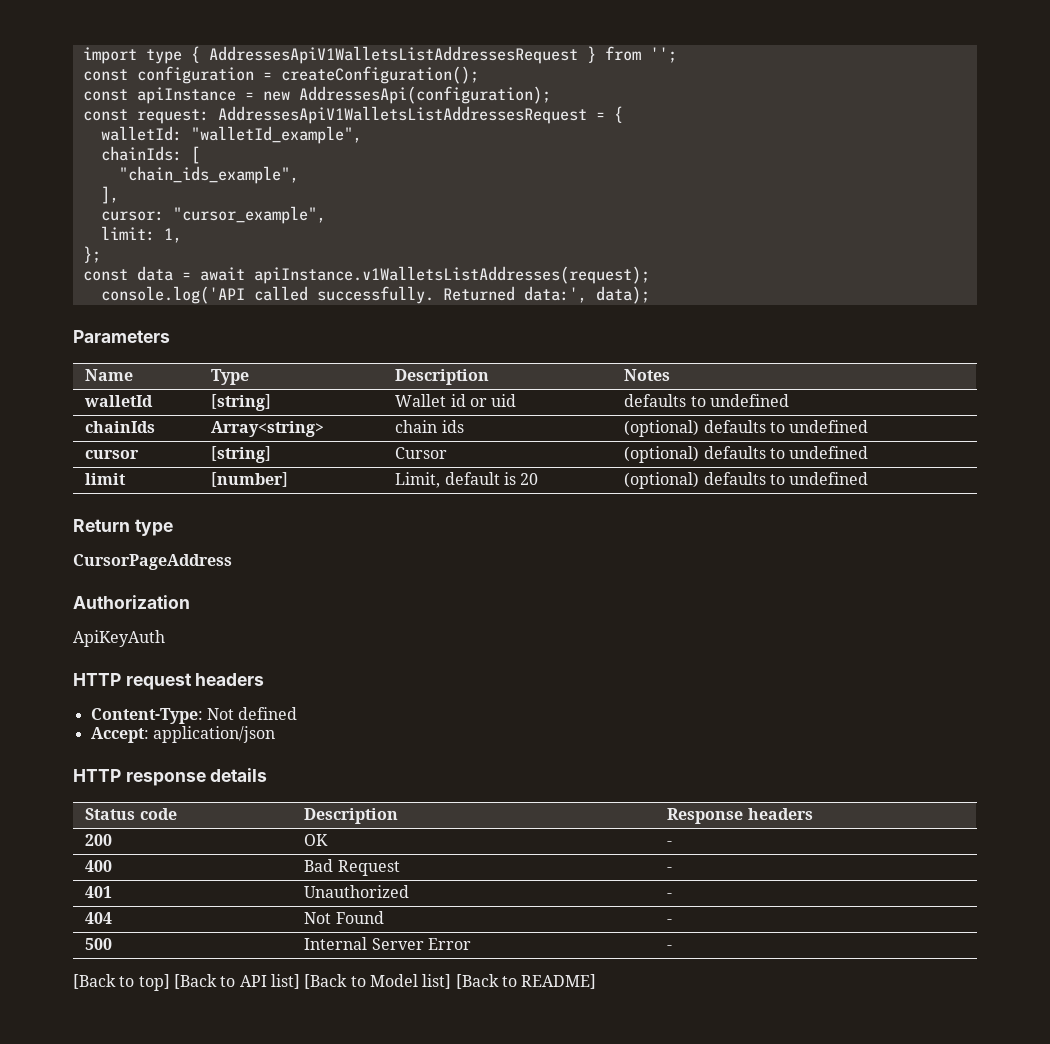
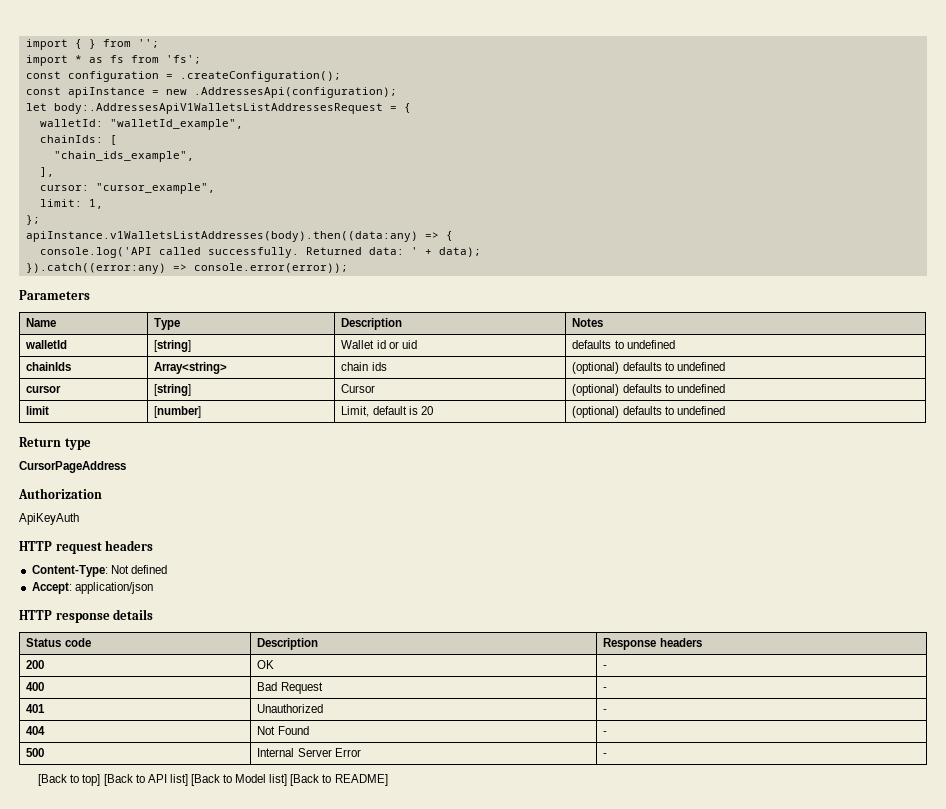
[82,46,578,64] import type { AddressesApiV1WalletsListAddressesRequest -> [25,39,82,50] import {
(677, 55) none -> [25,55,201,66] // import * as fs from 'fs';
[280,66,479,84] createConfiguration(); -> [179,71,341,82] .createConfiguration();
[298,86,551,104] [82,106,587,124] AddressesApi(configuration); // const request: AddressesApiV1WalletsListAddressesRequest -> [193,87,397,98] [25,103,383,114] .AddressesApi(configuration); // let body:.AddressesApiV1WalletsListAddressesRequest
[82,266,650,284] const data = await apiInstance.v1WalletsListAddresses(request); -> [25,231,453,242] apiInstance.v1WalletsListAddresses(body).then((data:any) => {
[523,286,650,304] data:', data); -> [368,247,481,257] [25,263,348,274] data: ' + data); // }).catch((error:any) => console.error(error));

